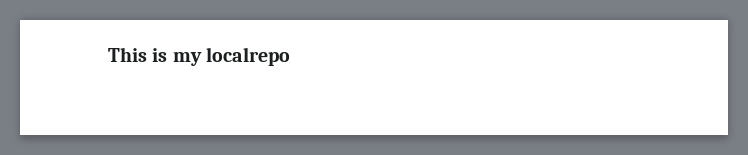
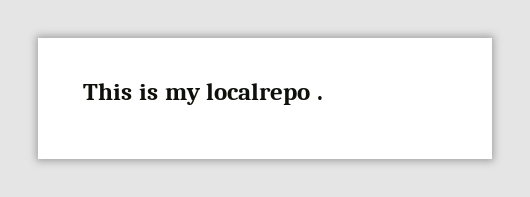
(290, 56) none -> [317,96,323,100] .

